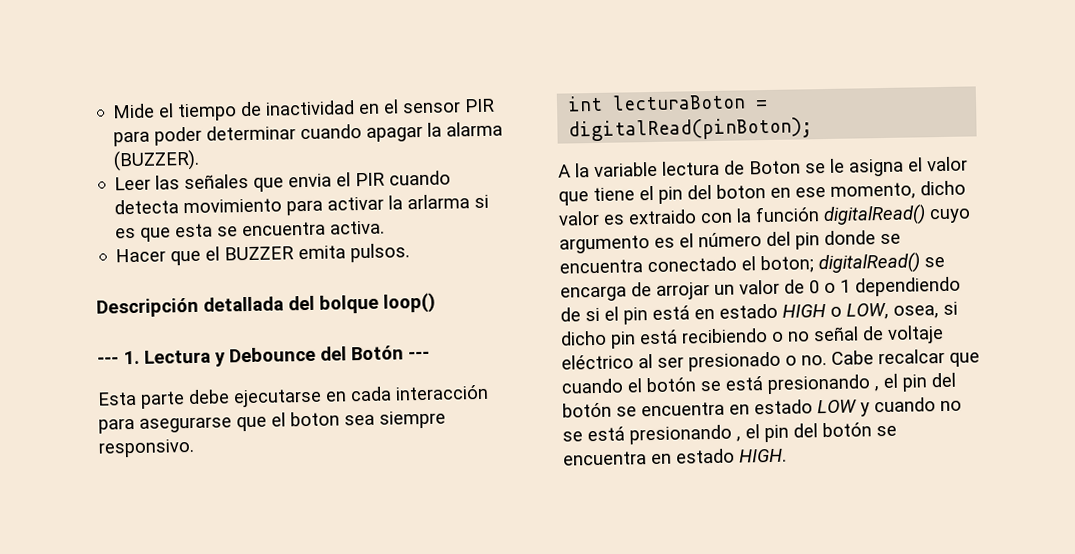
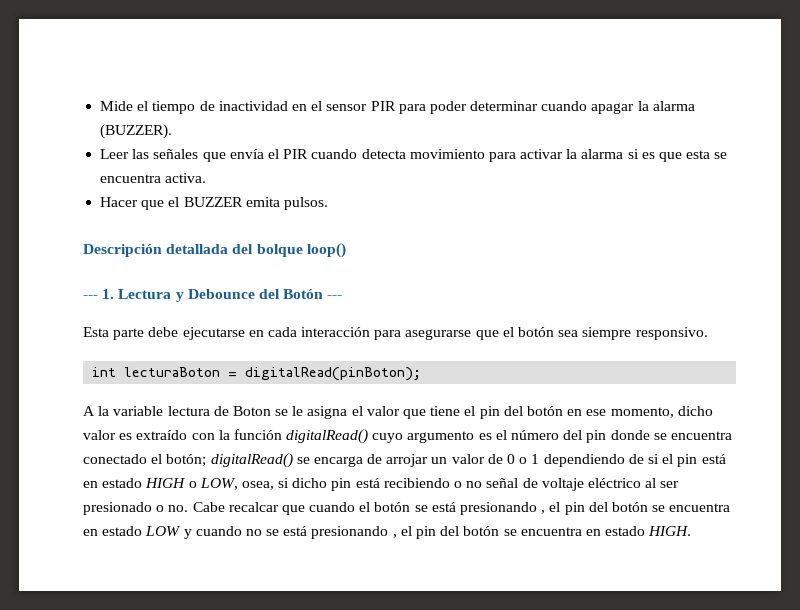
[288,173,333,188] envia -> [229,149,264,159] envía
[407,194,471,210] arlarma -> [581,149,624,159] alarma
[290,411,340,427] boton -> [518,327,555,337] botón
[716,184,766,199] boton -> [526,406,563,416] botón
[628,209,697,225] extraido -> [136,430,188,440] extraído
[760,255,814,274] boton; -> [166,454,207,467] botón;

